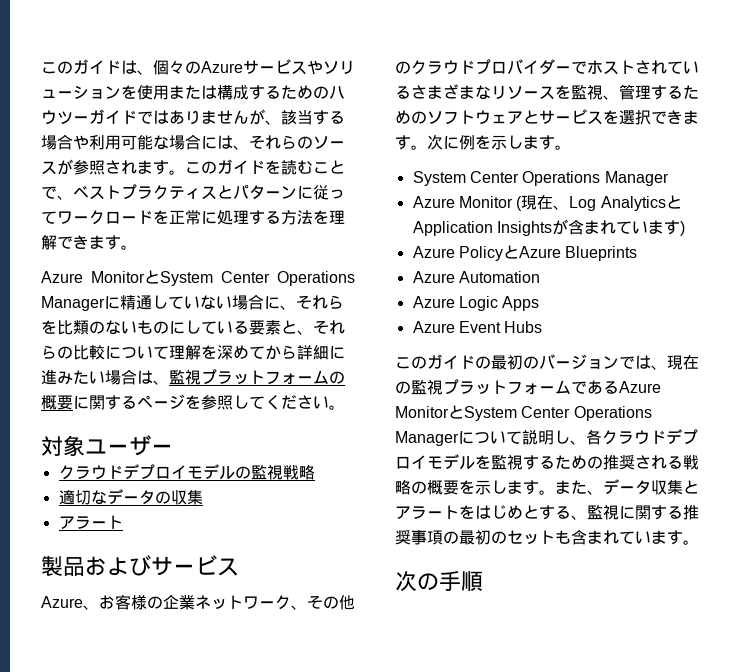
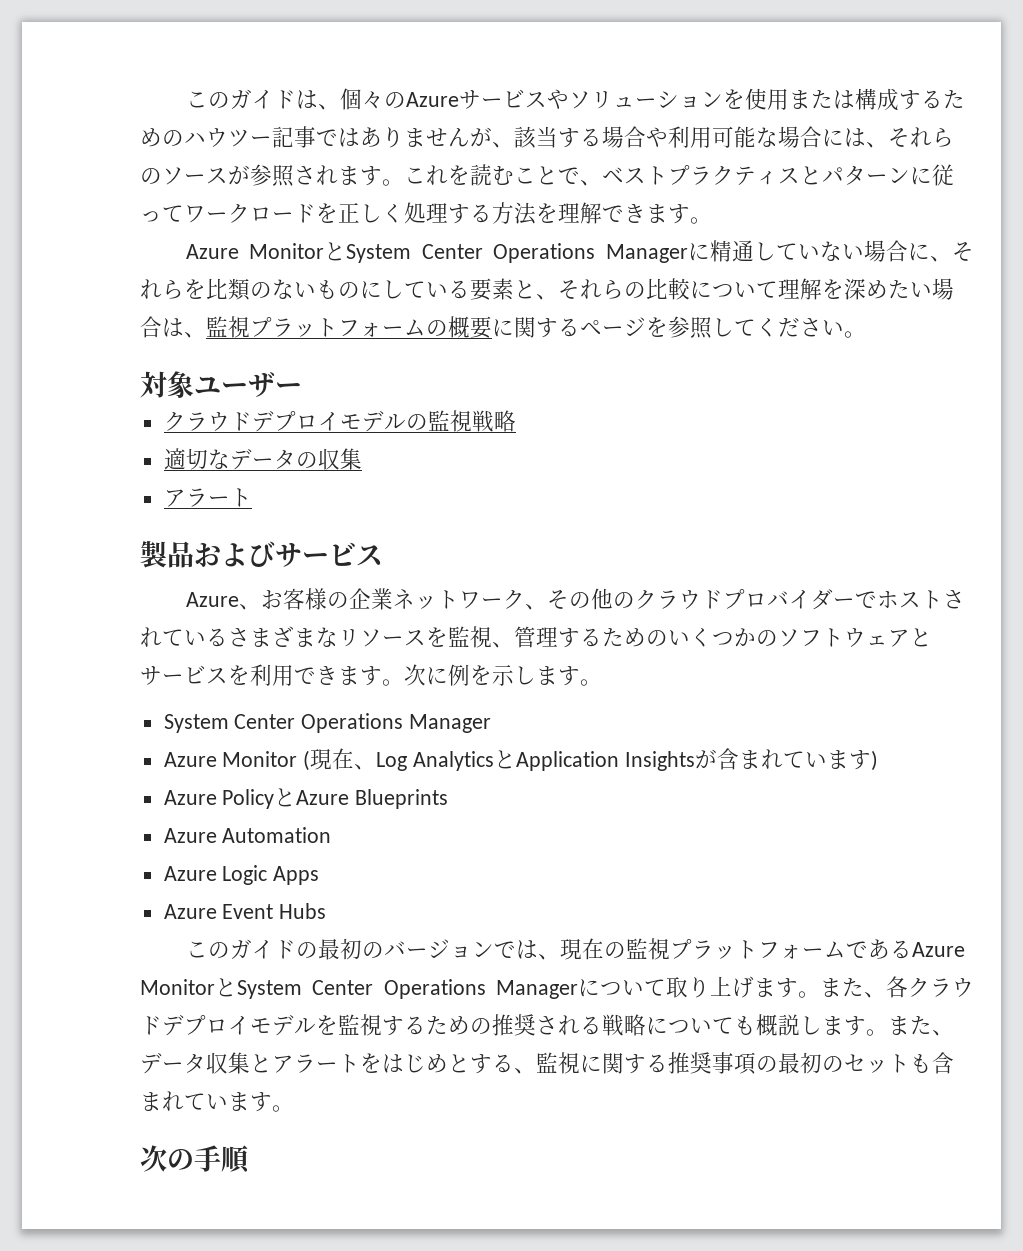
[89,109,137,124] ガイド -> [272,126,316,148] 記事
[201,159,265,174] のガイド -> [426,165,448,185] れ
[185,210,217,225] 常に -> [360,204,404,223] しく
[249,345,345,360] [41,369,73,385] てから詳細に進み -> (888, 289) none
(427, 117) none -> [668,628,778,647] いくつかの
[619,110,651,125] 選択 -> [250,664,294,686] 利用
[522,430,570,445] 説明し -> [666,976,864,998] 取り上げます。また
[411,480,491,495] の概要を示 -> [646,1014,800,1036] についても概説

